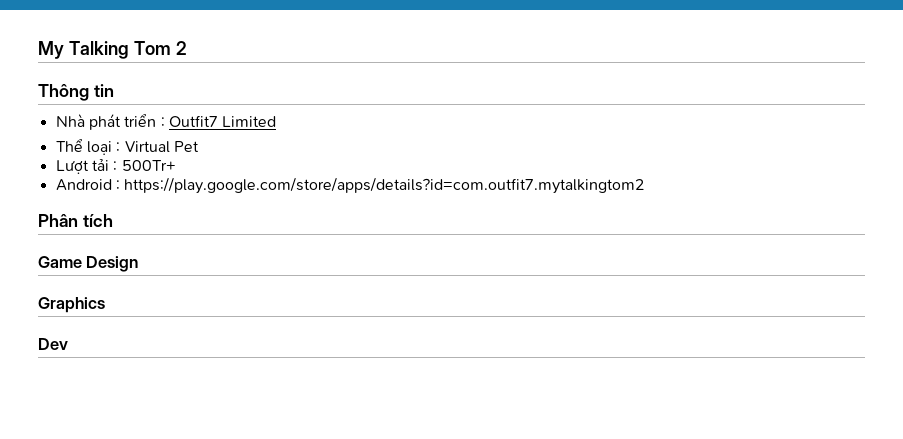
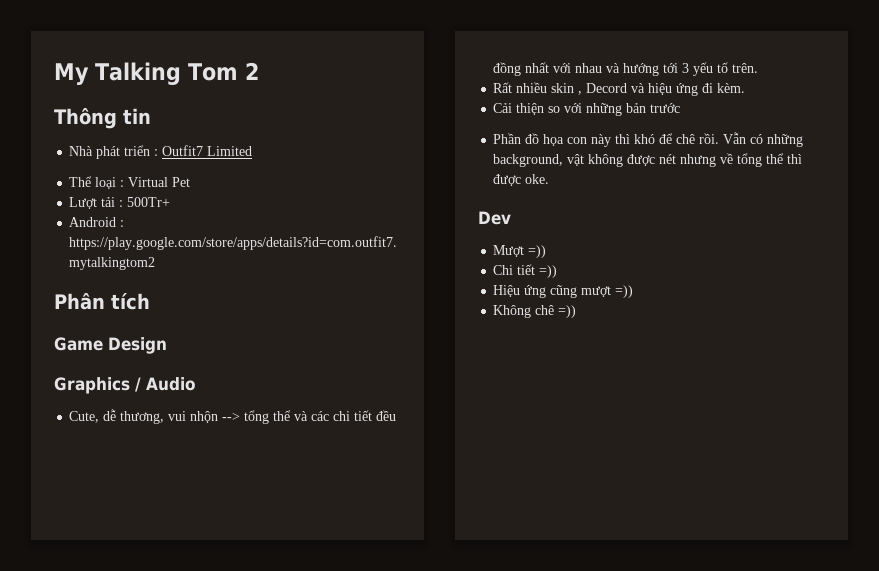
[38,338,68,350] // Dev -> [135,377,196,392] [69,409,397,424] [493,62,759,76] [493,82,746,96] [493,103,681,116] [493,132,804,147] [493,153,803,167] [493,174,550,186] [478,211,511,225] [493,245,547,258] [493,264,558,278] [493,285,634,298] [493,305,577,318] / Audio // Cute, dễ thương, vui nhộn --> tổng thể và các chi tiết đều đồng nhất với nhau và hướng tới 3 yếu tố trên. // Rất nhiều skin , Decord và hiệu ứng đi kèm. // Cải thiện so với những bản trước // Phần đồ họa con này thì khó để chê rồi. Vẫn có những background, vật không được nét nhưng về tổng thể thì được oke. // Dev // Mượt =)) // Chi tiết =)) // Hiệu ứng cũng mượt =)) // Không chê =))

